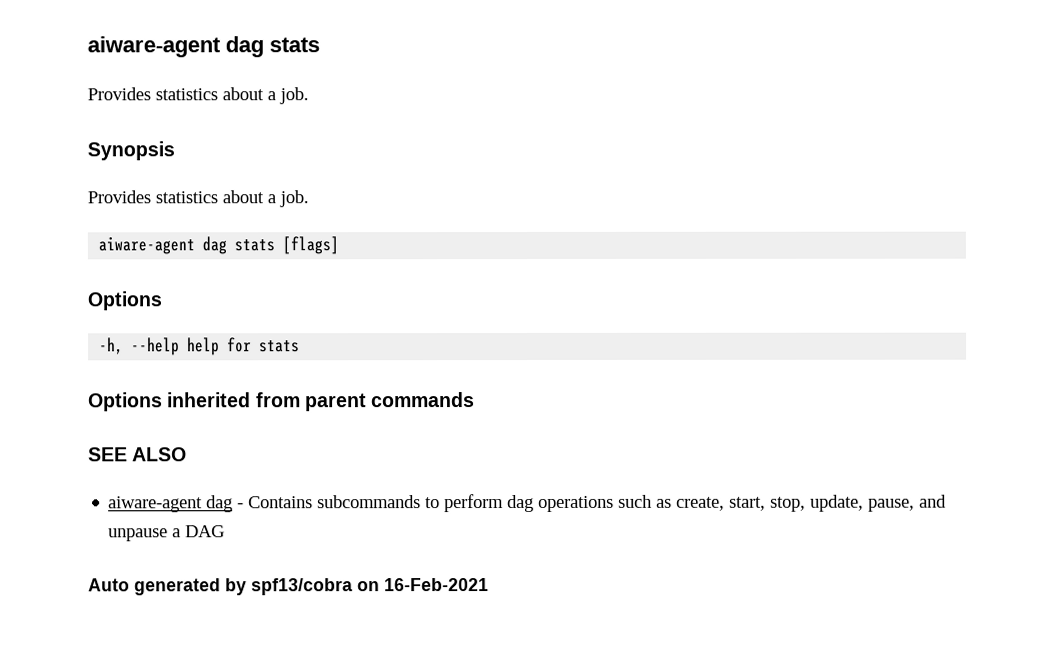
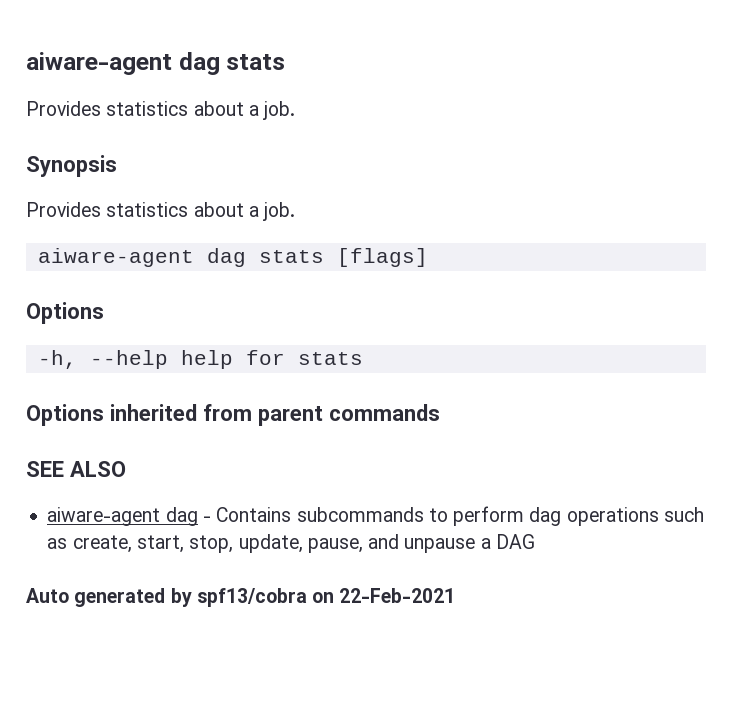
[384,578,489,592] 16-Feb-2021 -> [339,588,456,603] 22-Feb-2021

